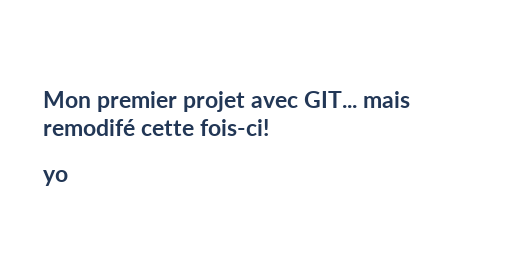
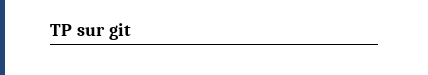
[43,91,411,112] [43,119,270,136] [43,170,68,186] Mon premier projet avec GIT... mais remodifé cette fois-ci! // yo -> [50,23,131,40] TP sur git

